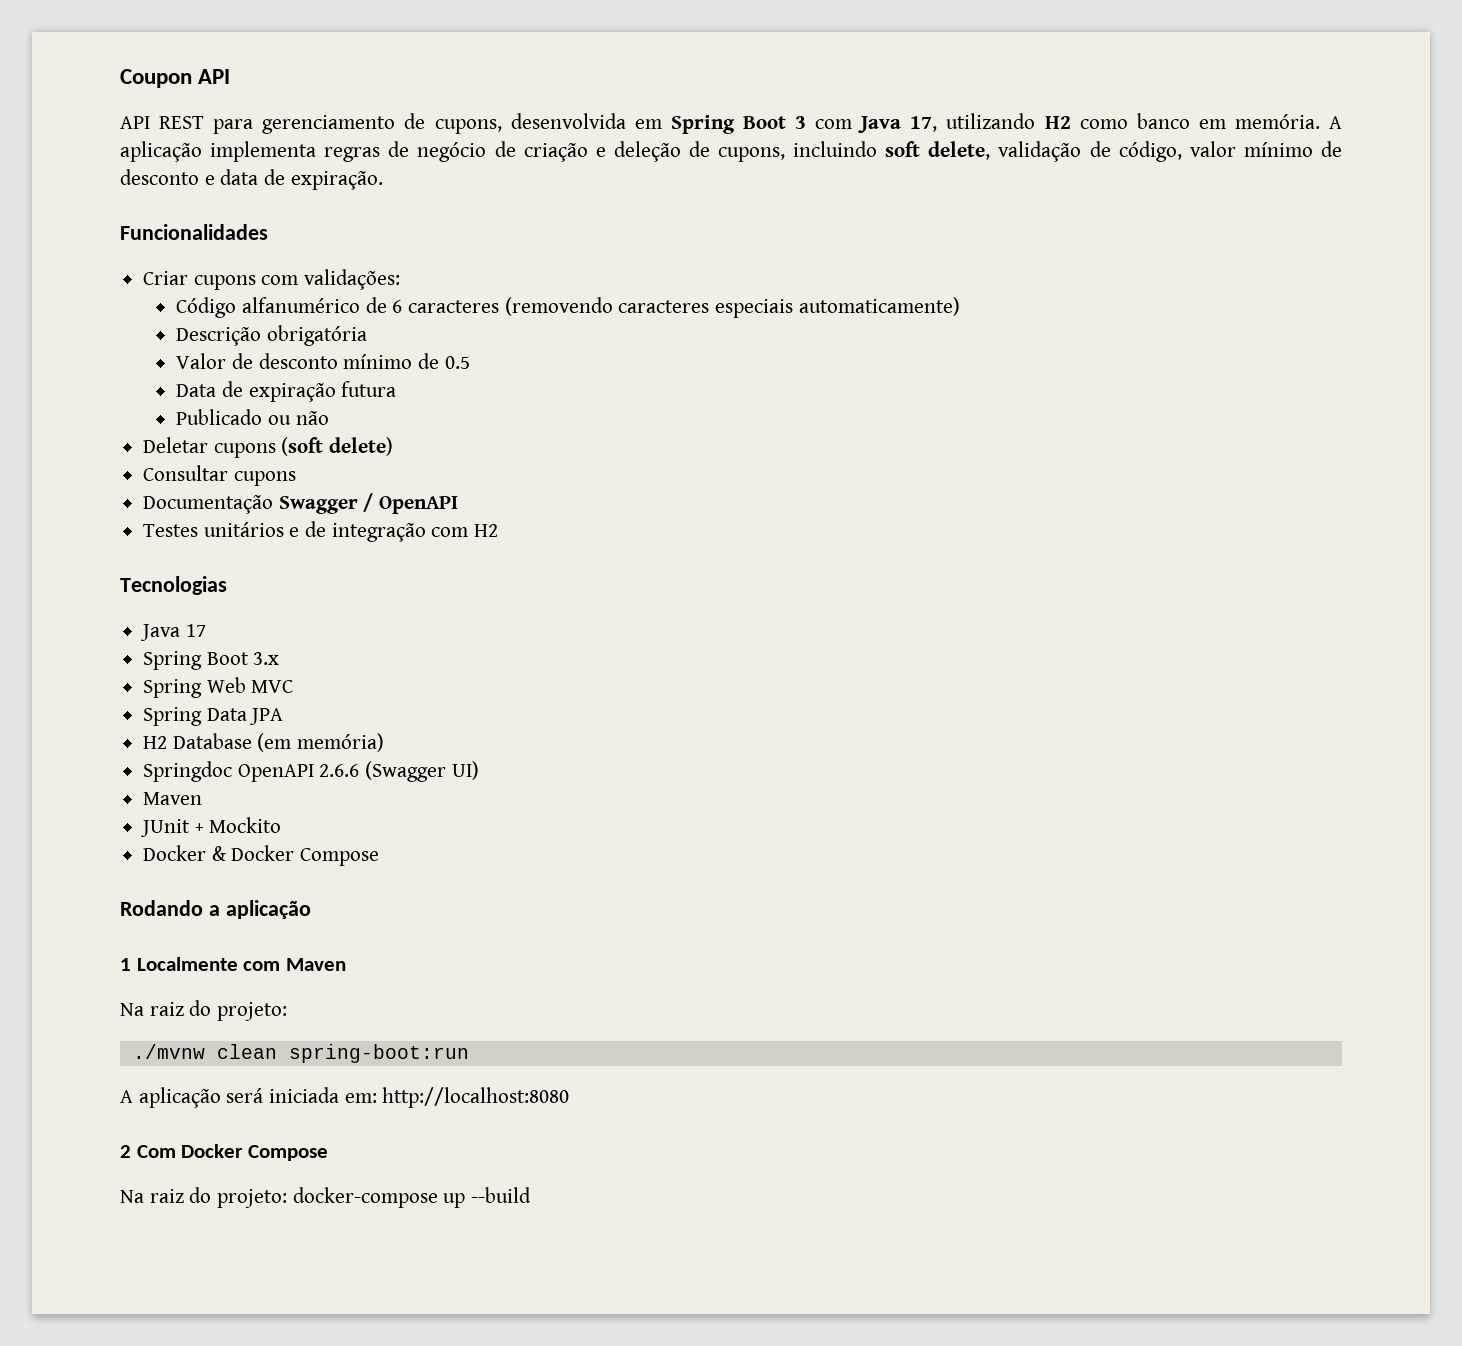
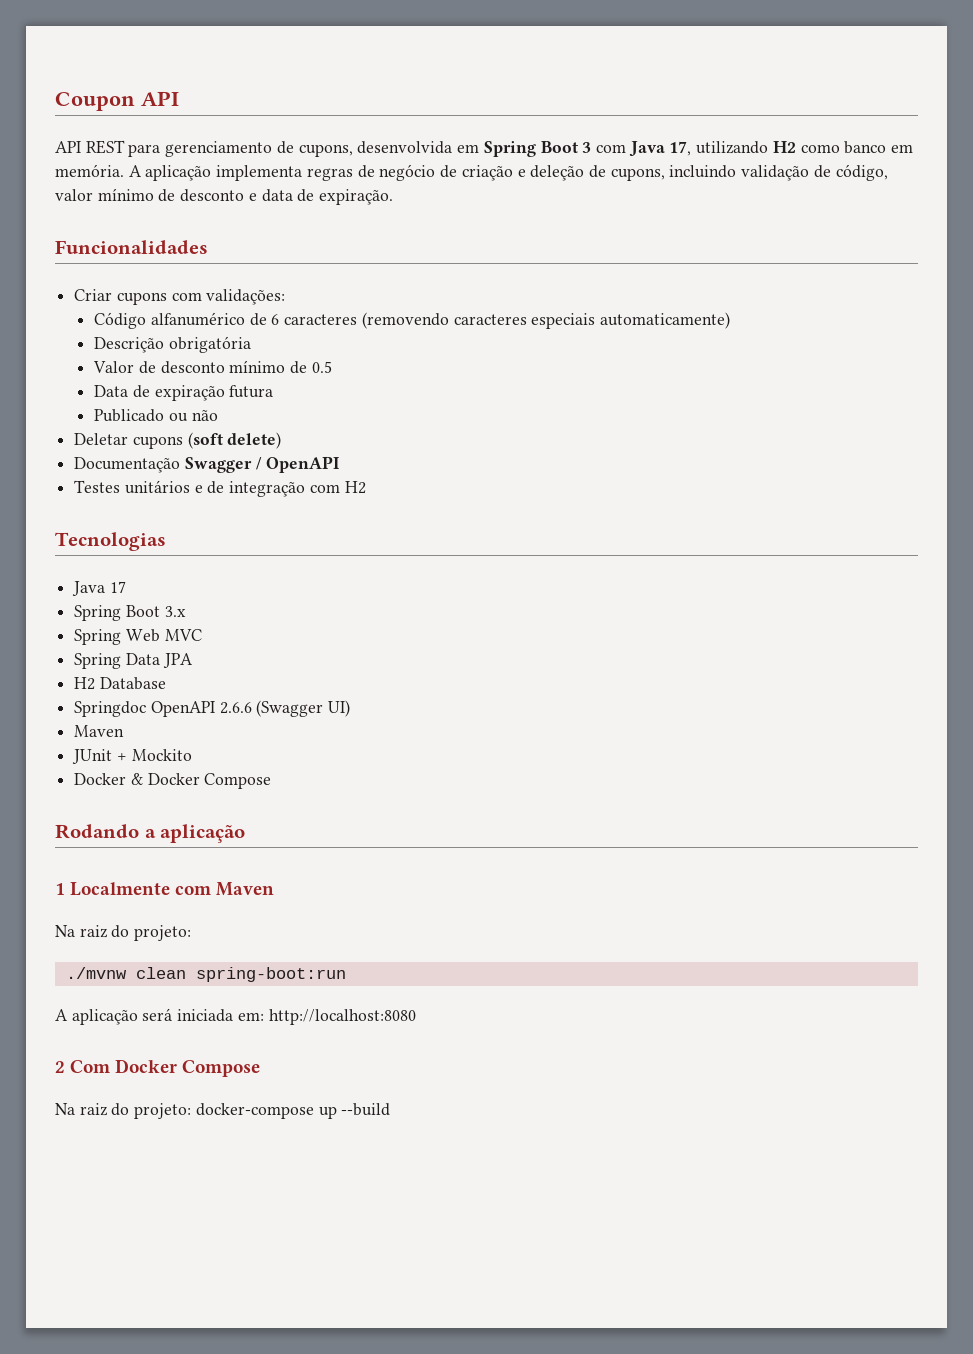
[885,141,991,160] soft delete, -> (737, 171) none
[143,465,296,486] // Consultar cupons -> (282, 440) none
[257,733,385,752] (em memória) -> (166, 683) none

